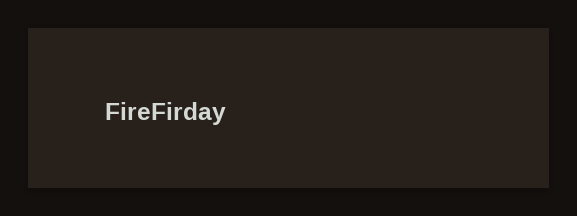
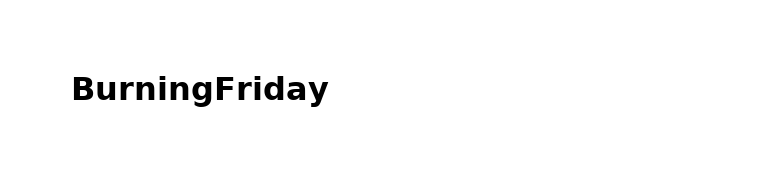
[105,102,226,125] FireFirday -> [71,76,329,107] BurningFriday

